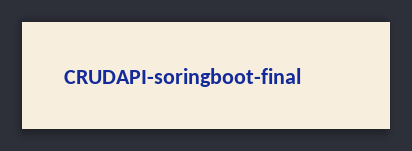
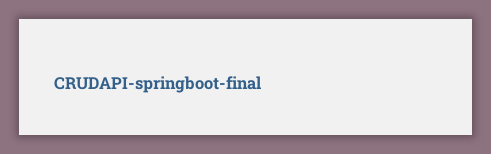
[64,68,301,87] CRUDAPI-soringboot-final -> [54,76,261,93] CRUDAPI-springboot-final

